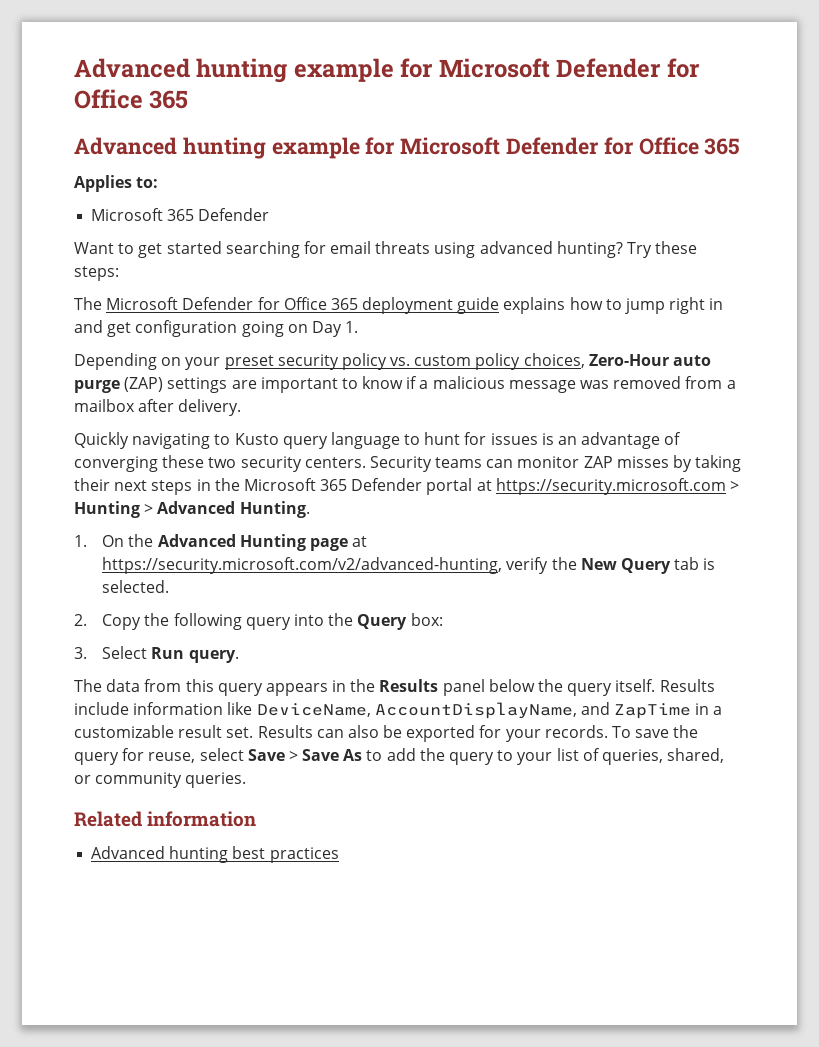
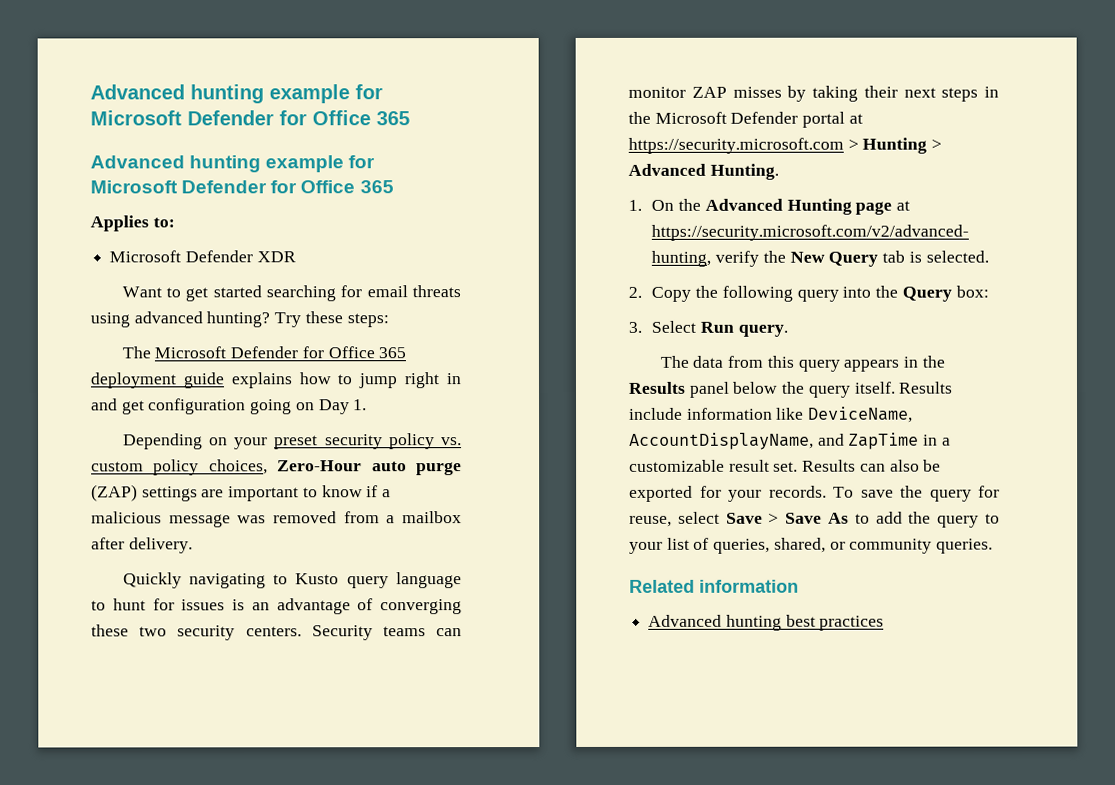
[167,208,270,221] 365 Defender -> [184,250,296,263] Defender XDR
[320,479,348,491] 365 -> (727, 117) none

